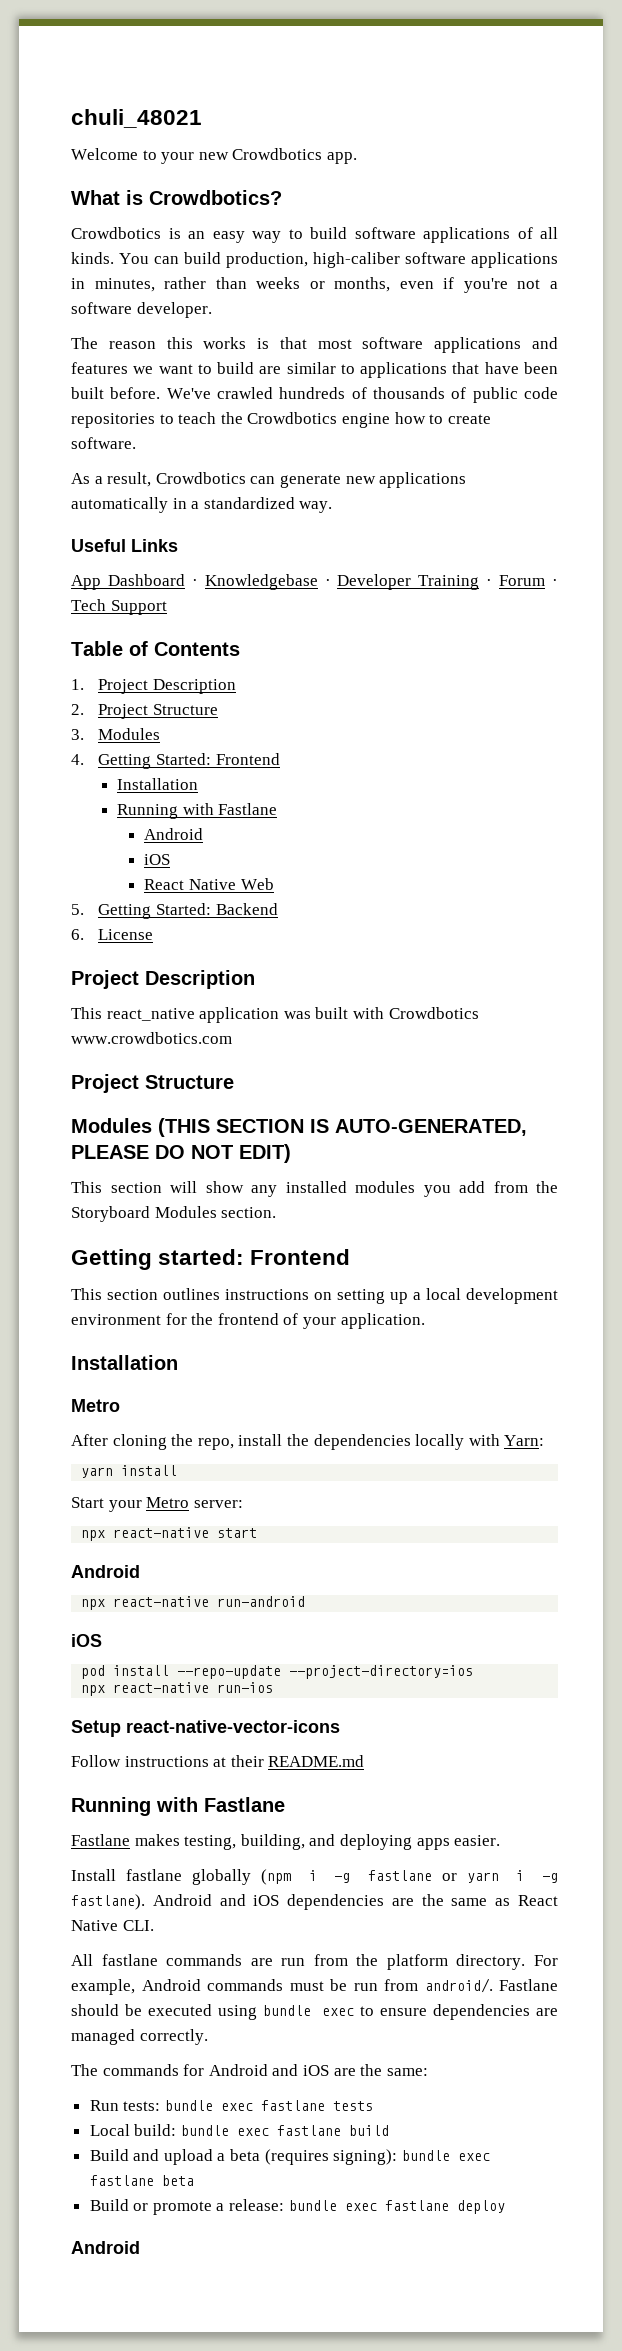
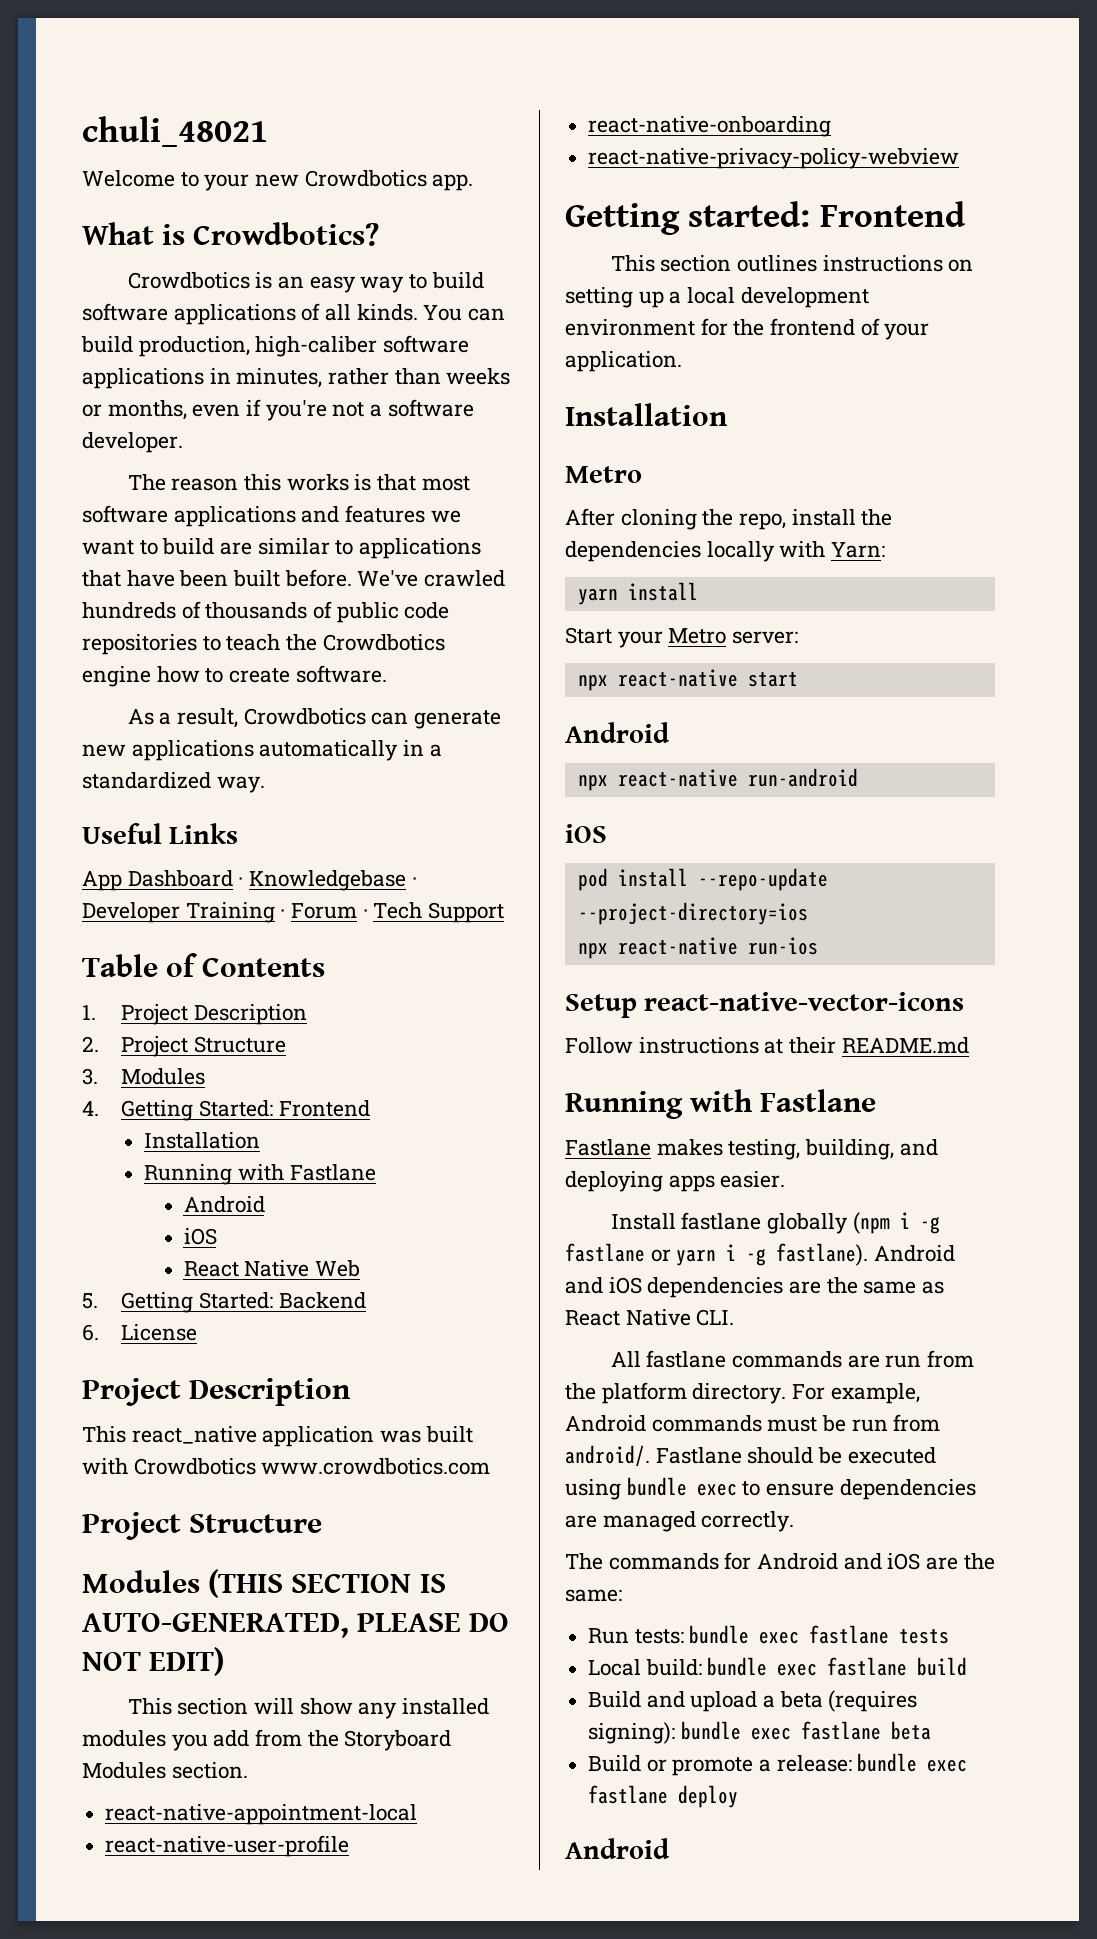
(277, 1212) none -> [105,1804,418,1825] [105,1835,350,1857] [588,116,832,137] [588,148,960,169] // react-native-appointment-local // react-native-user-profile // react-native-onboarding // react-native-privacy-policy-webview

